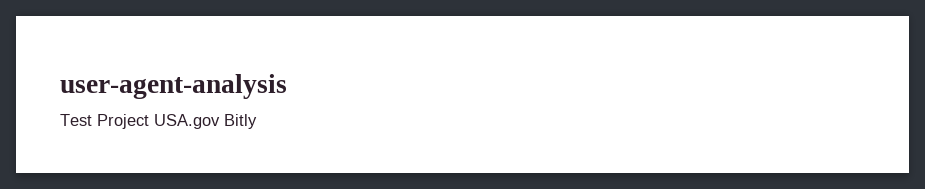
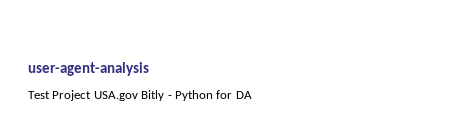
(257, 121) none -> [167,90,252,101] - Python for DA

